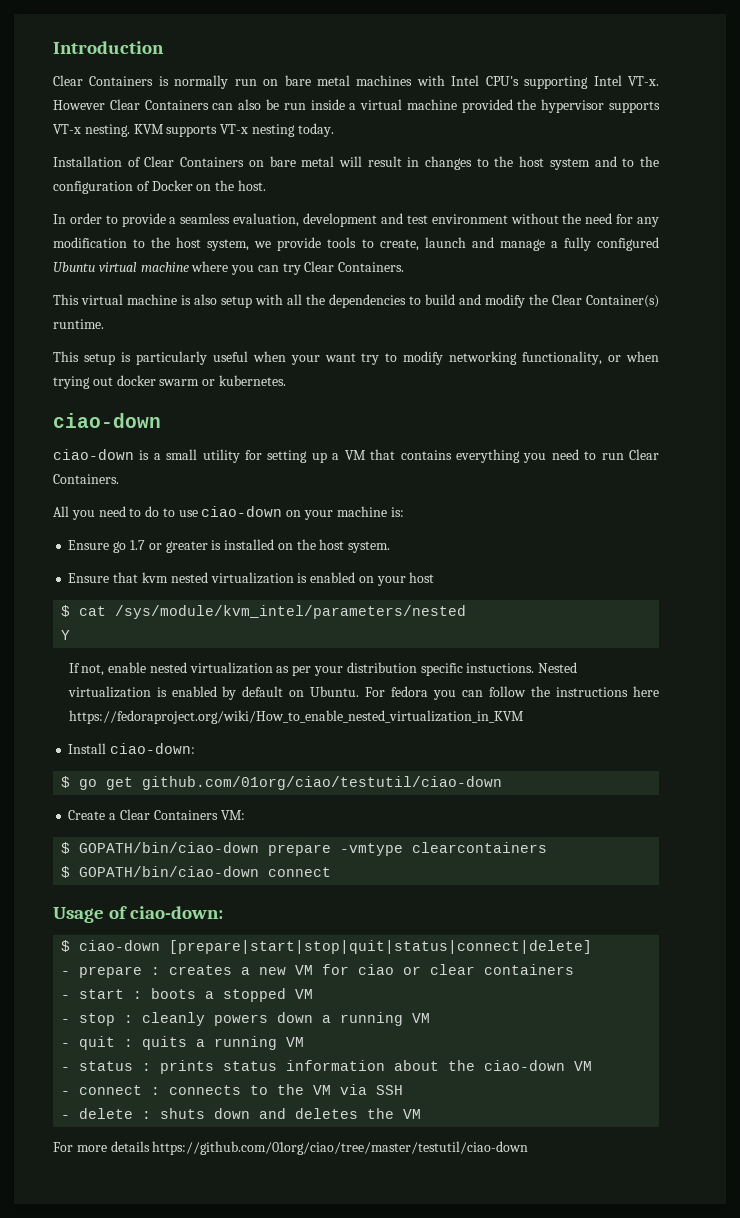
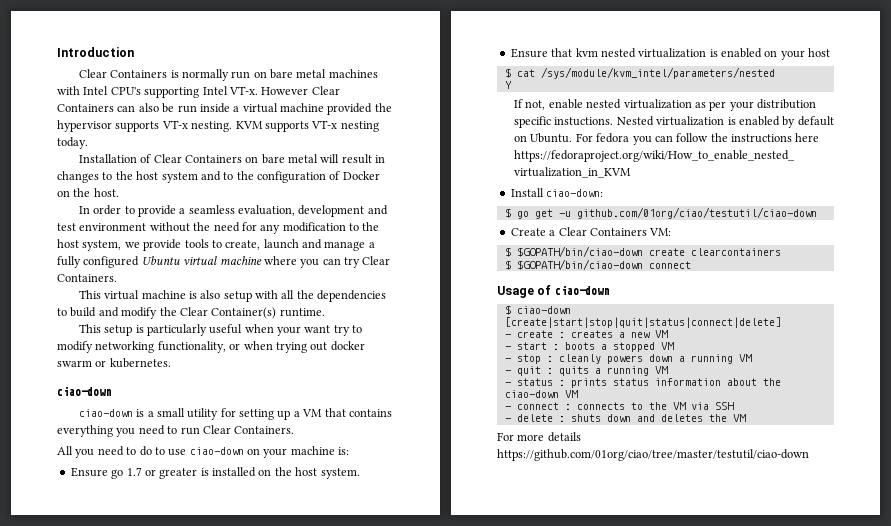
(134, 783) none -> [558,211,571,217] -u
[79,842,404,856] GOPATH/bin/ciao-down prepare -vmtype -> [516,246,685,257] $GOPATH/bin/ciao-down create
[79,866,260,877] GOPATH/bin/ciao-down -> [516,259,643,270] $GOPATH/bin/ciao-down
[130,906,224,919] ciao-down: -> [554,285,609,295] ciao-down
[169,940,593,954] [61,966,143,978] [prepare|start|stop|quit|status|connect|delete] // - prepare -> [504,317,781,328] [504,330,553,338] [create|start|stop|quit|status|connect|delete] // - create
[322,964,575,975] for ciao or clear containers -> (668, 334) none

